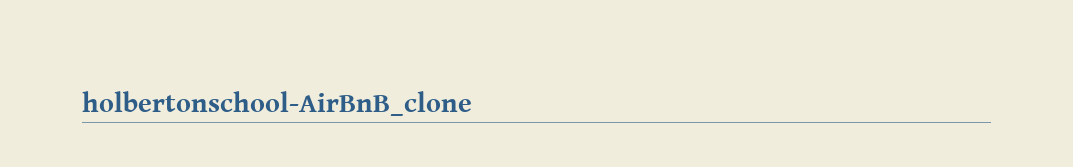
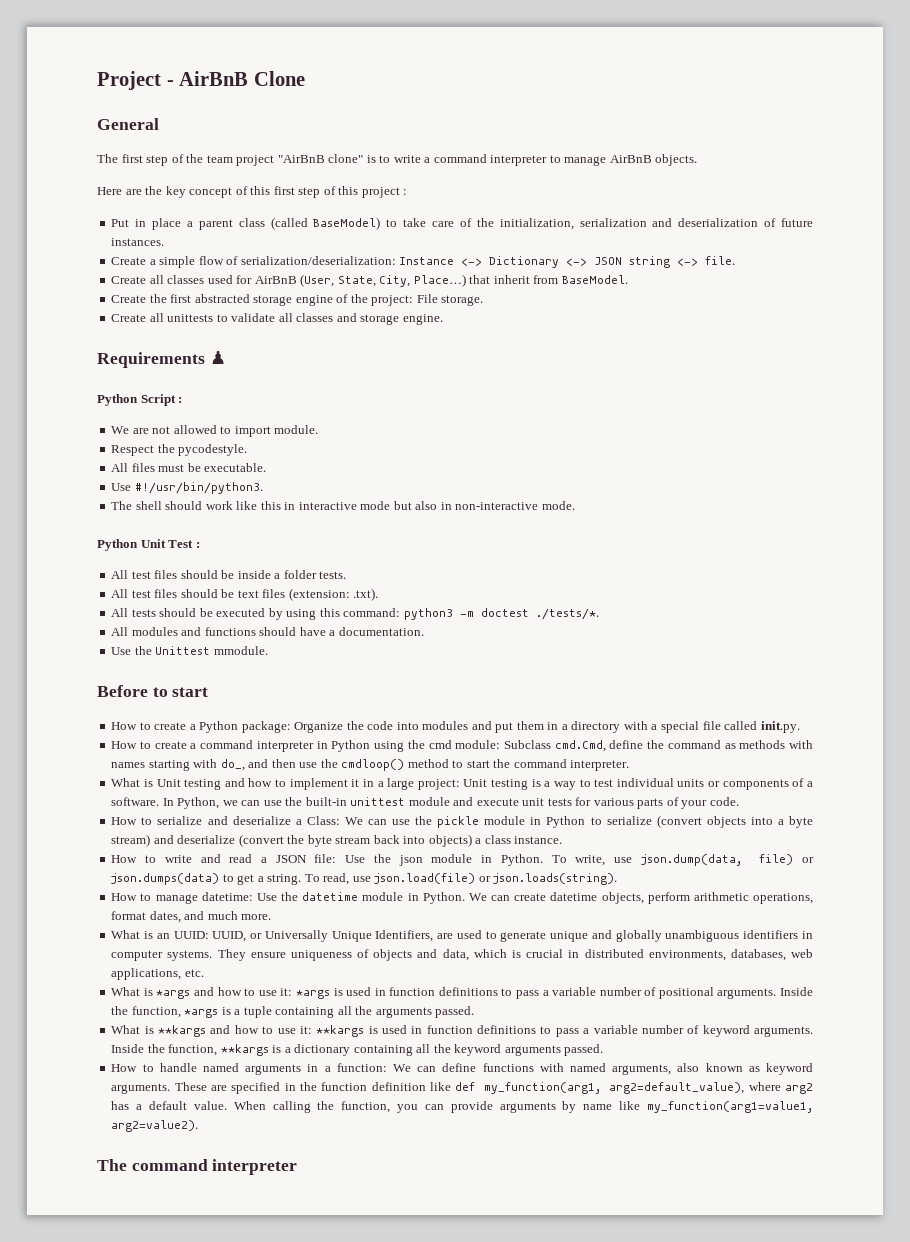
[82,91,472,116] holbertonschool-AirBnB_clone -> [97,71,305,90] [97,118,159,130] [97,154,698,166] [97,186,408,198] [111,217,813,230] [111,238,165,246] [111,256,736,268] [111,274,628,287] [111,294,484,306] [111,313,443,325] [97,350,226,368] [97,394,183,406] [111,425,319,437] [111,444,248,456] [111,463,267,472] [111,482,263,494] [111,501,575,510] [97,539,200,551] [111,570,347,579] [111,588,379,601] [111,608,599,620] [111,627,424,636] [111,646,268,655] [97,685,209,697] [111,721,800,733] [111,740,813,752] [111,759,630,771] [111,778,814,790] [111,797,739,809] [111,815,813,828] [111,834,563,847] [111,854,814,866] [111,873,618,885] [111,892,814,904] [111,911,272,923] [111,930,813,942] [111,949,813,961] [111,968,204,980] [111,987,814,999] [111,1006,475,1018] [111,1025,814,1037] [111,1044,604,1056] [111,1063,813,1075] [111,1082,814,1094] [111,1101,814,1113] [111,1120,199,1132] [97,1159,298,1175] Project - AirBnB Clone // General // The first step of the team project "AirBnB clone" is to write a command interpreter to manage AirBnB objects. // Here are the key concept of this first step of this project : // Put in place a parent class (called BaseModel) to take care of the initialization, serialization and deserialization of future instances. // Create a simple flow of serialization/deserialization: Instance <-> Dictionary <-> JSON string <-> file. // Create all classes used for AirBnB (User, State, City, Place…) that inherit from BaseModel. // Create the first abstracted storage engine of the project: File storage. // Create all unittests to validate all classes and storage engine. // Requirements ♟ // Python Script : // We are not allowed to import module. // Respect the pycodestyle. // All files must be executable. // Use #!/usr/bin/python3. // The shell should work like this in interactive mode but also in non-interactive mode. // Python Unit Test : // All test files should be inside a folder tests. // All test files should be text files (extension: .txt). // All tests should be executed by using this command: python3 -m doctest ./tests/*. // All modules and functions should have a documentation. // Use the Unittest mmodule. // Before to start // How to create a Python package: Organize the code into modules and put them in a directory with a special file called init.py. // How to create a command interpreter in Python using the cmd module: Subclass cmd.Cmd, define the command as methods with names starting with do_, and then use the cmdloop() method to start the command interpreter. // What is Unit testing and how to implement it in a large project: Unit testing is a way to test individual units or components of a software. In Python, we can use the built-in unittest module and execute unit tests for various parts of your code. // How to serialize and deserialize a Class: We can use the pickle module in Python to serialize (convert objects into a byte stream) and deserialize (convert the byte stream back into objects) a class instance. // How to write and read a JSON file: Use the json module in Python. To write, use json.dump(data, file) or json.dumps(data) to get a string. To read, use json.load(file) or json.loads(string). // How to manage datetime: Use the datetime module in Python. We can create datetime objects, perform arithmetic operations, format dates, and much more. // What is an UUID: UUID, or Universally Unique Identifiers, are used to generate unique and globally unambiguous identifiers in computer systems. They ensure uniqueness of objects and data, which is crucial in distributed environments, databases, web applications, etc. // What is *args and how to use it: *args is used in function definitions to pass a variable number of positional arguments. Inside the function, *args is a tuple containing all the arguments passed. // What is **kargs and how to use it: **kargs is used in function definitions to pass a variable number of keyword arguments. Inside the function, **kargs is a dictionary containing all the keyword arguments passed. // How to handle named arguments in a function: We can define functions with named arguments, also known as keyword arguments. These are specified in the function definition like def my_function(arg1, arg2=default_value), where arg2 has a default value. When calling the function, you can provide arguments by name like my_function(arg1=value1, arg2=value2). // The command interpreter

